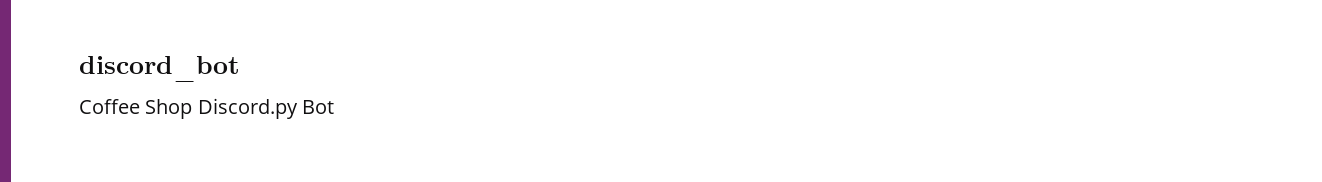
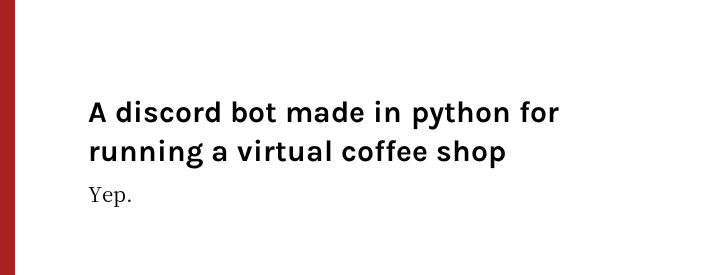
[79,56,240,82] [79,98,334,119] discord_bot // Coffee Shop Discord.py Bot -> [88,100,559,130] [88,139,507,169] [88,187,133,207] A discord bot made in python for running a virtual coffee shop // Yep.

